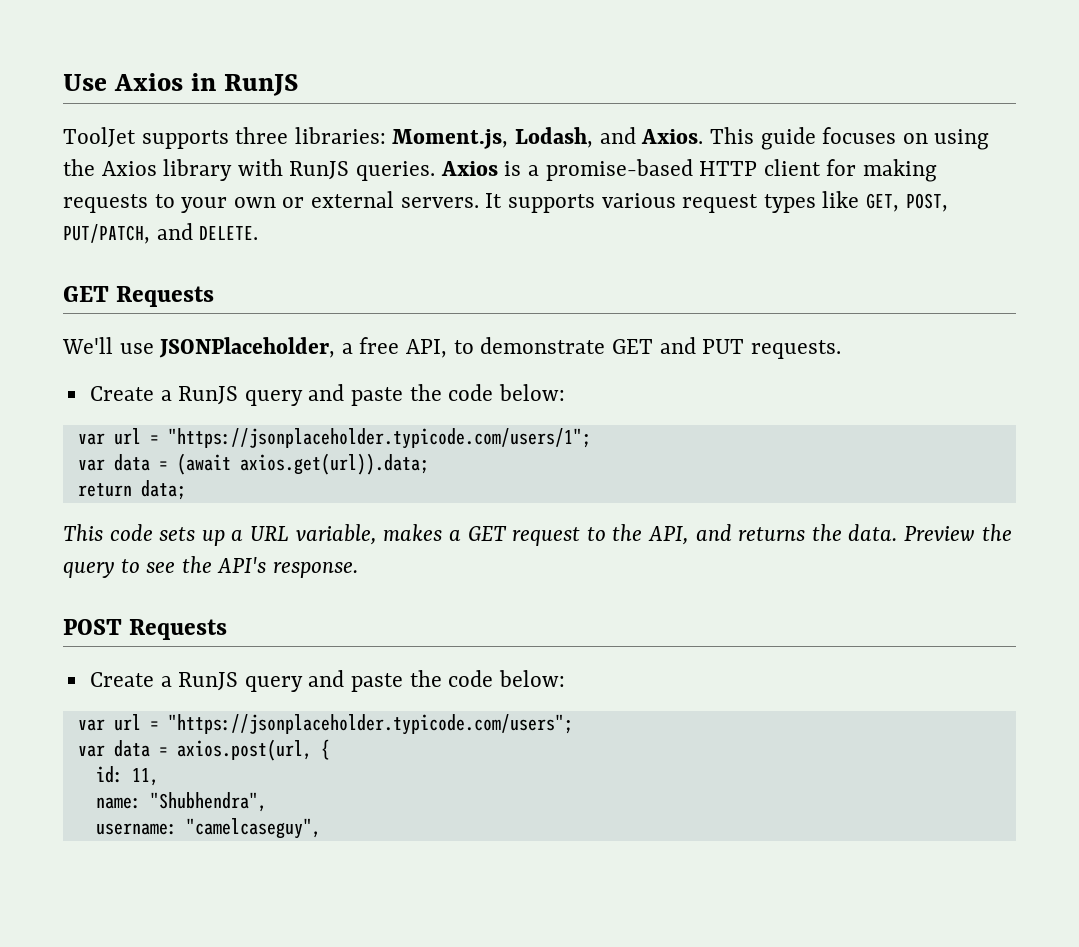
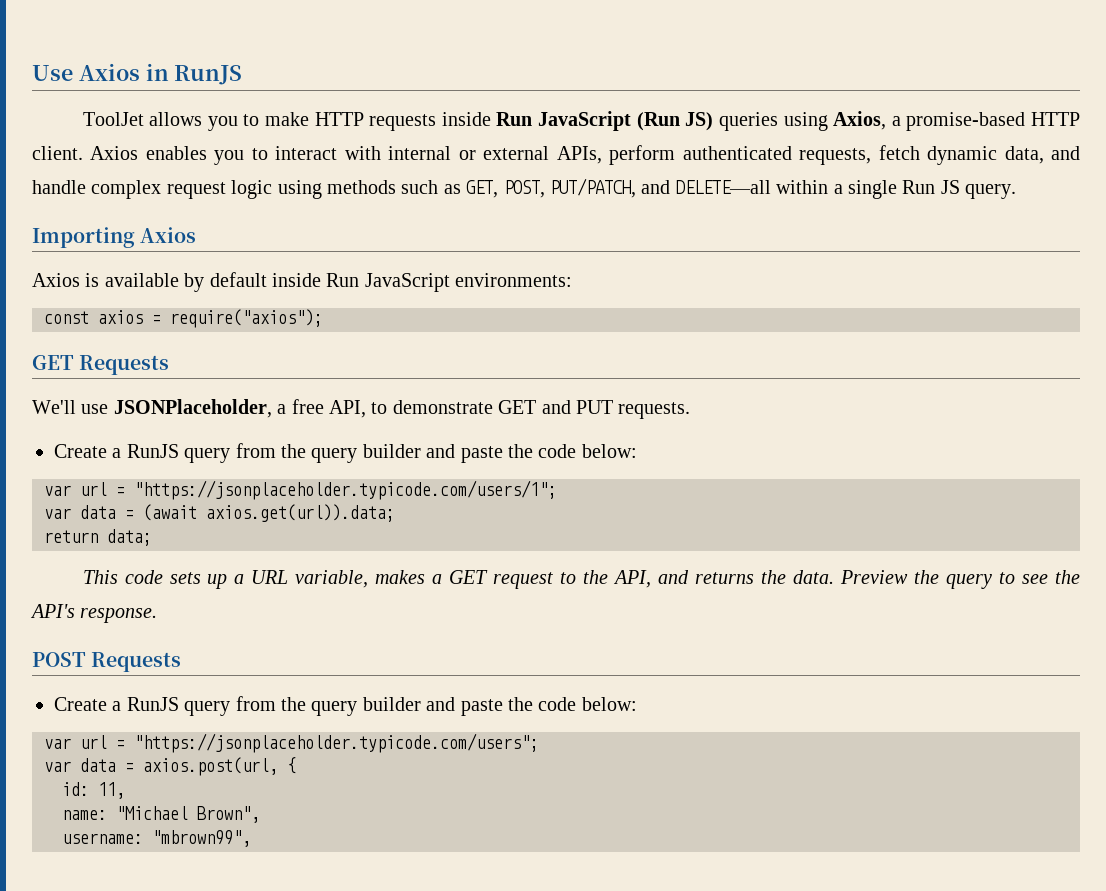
[141,127,990,150] [63,159,937,182] [63,191,948,213] [63,223,259,244] supports three libraries: Moment.js, Lodash, and Axios. This guide focuses on using the Axios library with RunJS queries. Axios is a promise-based HTTP client for making requests to your own or external servers. It supports various request types like GET, POST, PUT/PATCH, and DELETE. -> [149,111,1081,131] [32,145,1080,165] [32,178,1017,199] [32,227,197,248] [32,272,573,292] [44,309,323,328] allows you to make HTTP requests inside Run JavaScript (Run JS) queries using Axios, a promise-based HTTP client. Axios enables you to interact with internal or external APIs, perform authenticated requests, fetch dynamic data, and handle complex request logic using methods such as GET, POST, PUT/PATCH, and DELETE—all within a single Run JS query. // Importing Axios // Axios is available by default inside Run JavaScript environments: // const axios = require("axios");
(303, 398) none -> [235,443,421,463] from the query builder
(303, 684) none -> [235,696,421,716] from the query builder
[149,792,267,812] "Shubhendra", -> [116,806,260,823] "Michael Brown",
[185,818,321,839] "camelcaseguy", -> [152,830,251,847] "mbrown99",

